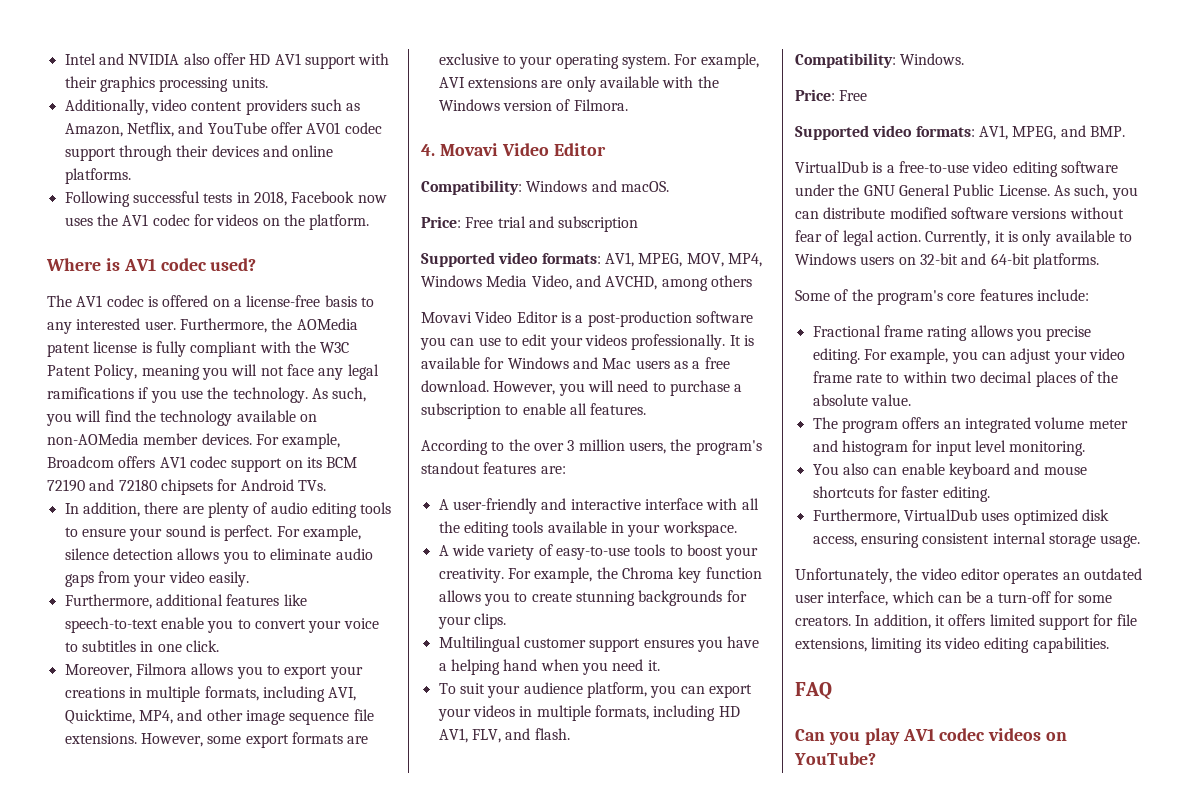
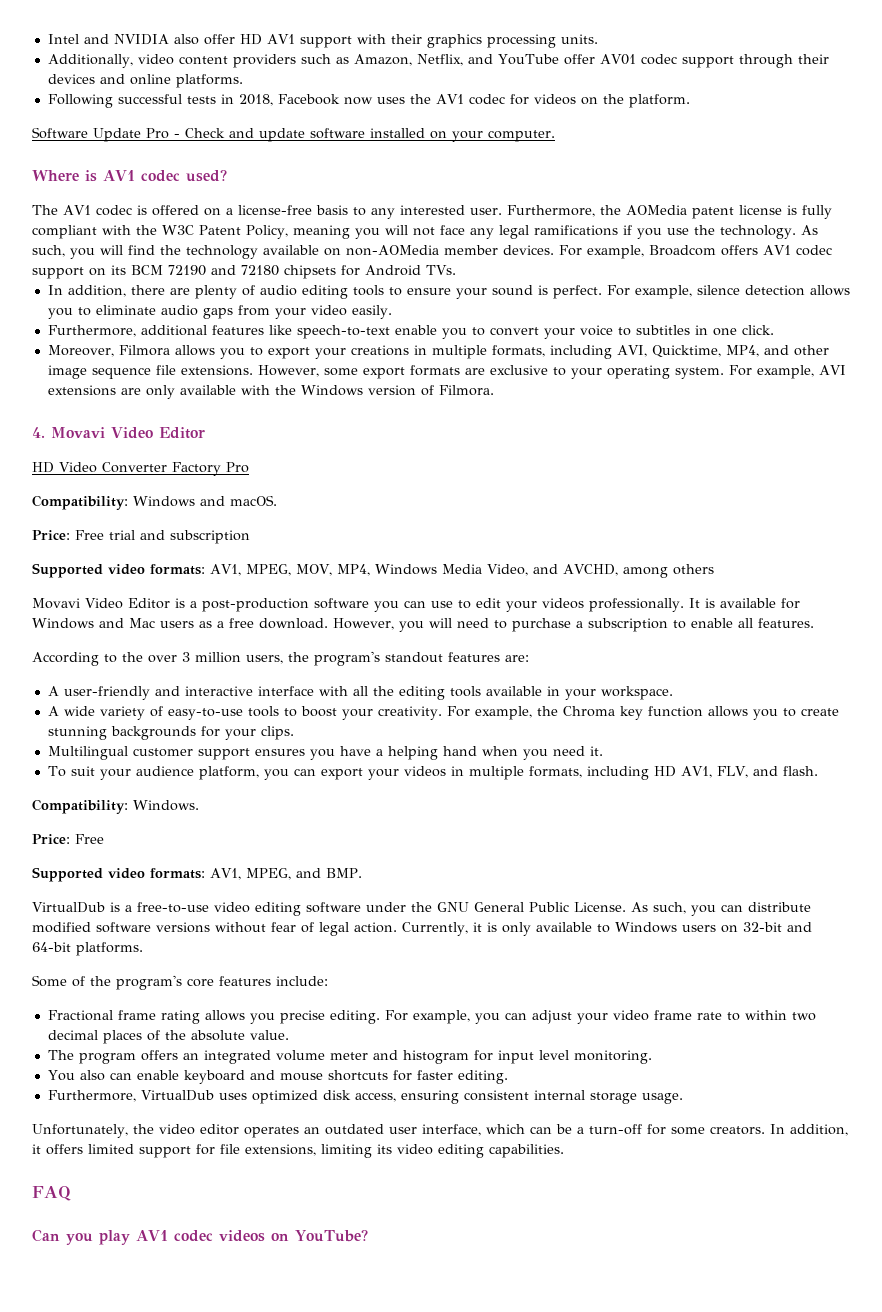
(370, 222) none -> [32,127,555,142] // Software Update Pro - Check and update software installed on your computer.
(606, 149) none -> [32,462,249,476] // HD Video Converter Factory Pro

